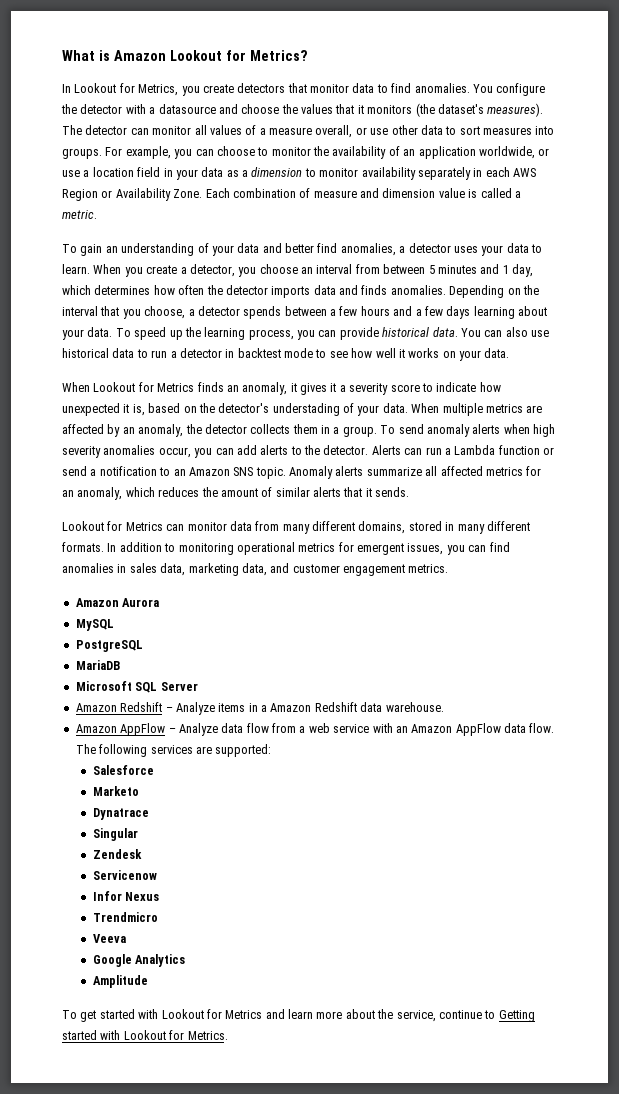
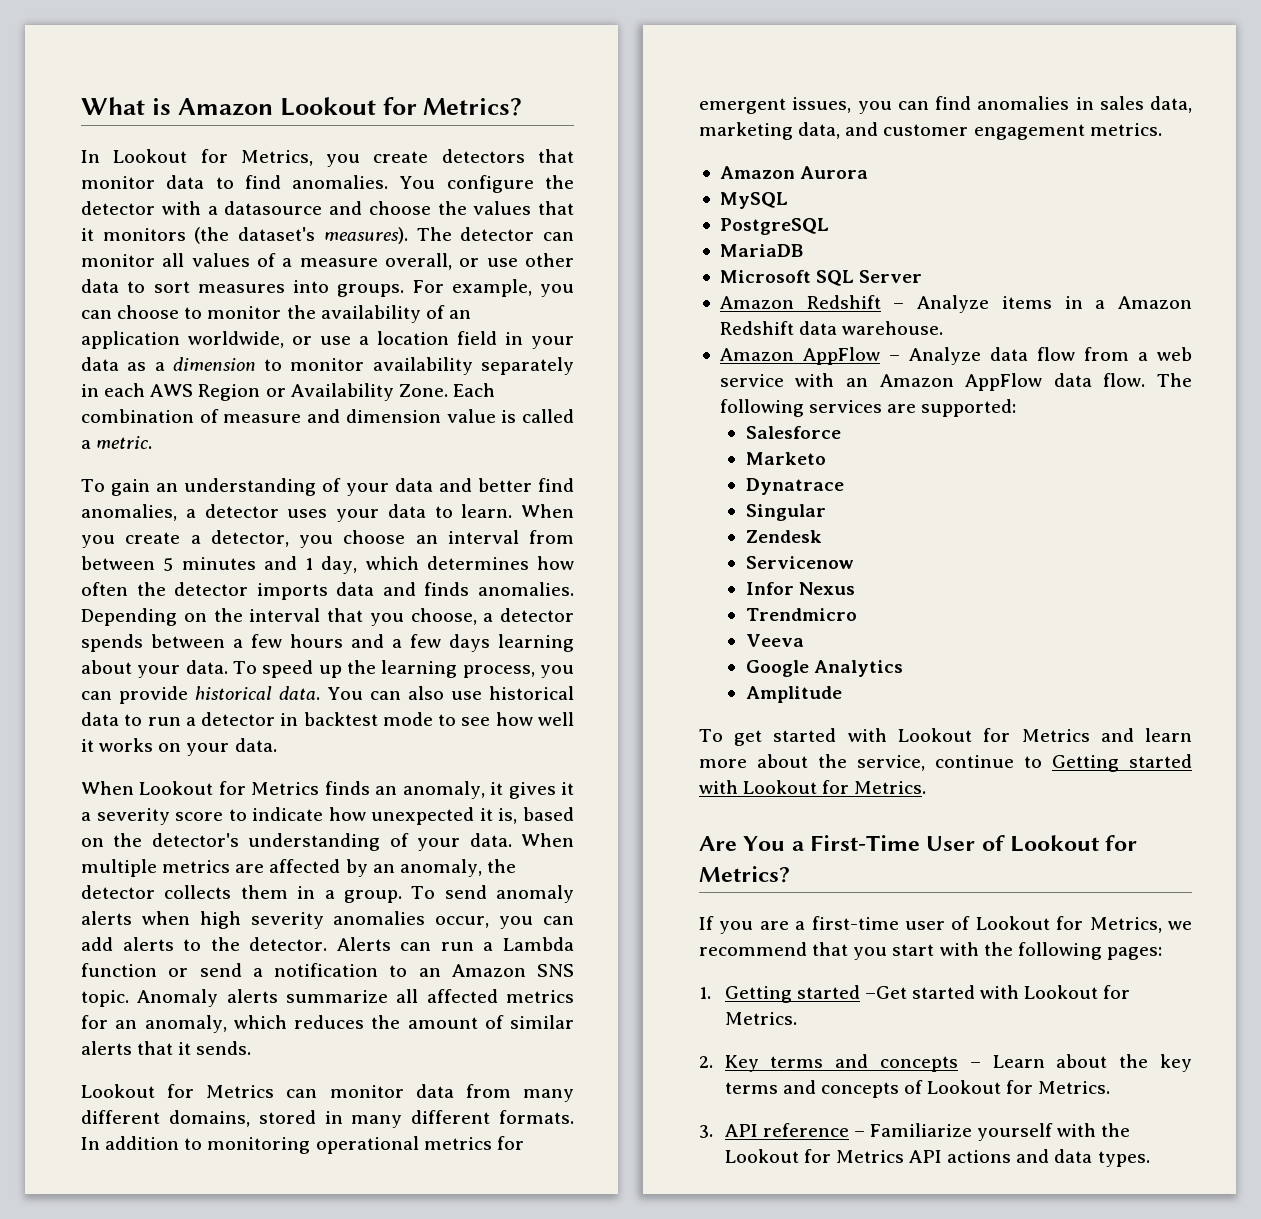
[272,403,340,416] understading -> [248,833,381,851] understanding
(228, 1035) none -> [699,835,1138,852] [699,866,790,883] [699,916,1192,934] [699,942,1162,960] [699,985,1131,1003] [724,1012,797,1025] [699,1054,1192,1072] [724,1080,1111,1098] [699,1123,1131,1141] [724,1149,1150,1167] // Are You a First-Time User of Lookout for Metrics? // If you are a first-time user of Lookout for Metrics, we recommend that you start with the following pages: // 1. Getting started –Get started with Lookout for Metrics. // 2. Key terms and concepts – Learn about the key terms and concepts of Lookout for Metrics. // 3. API reference – Familiarize yourself with the Lookout for Metrics API actions and data types.

